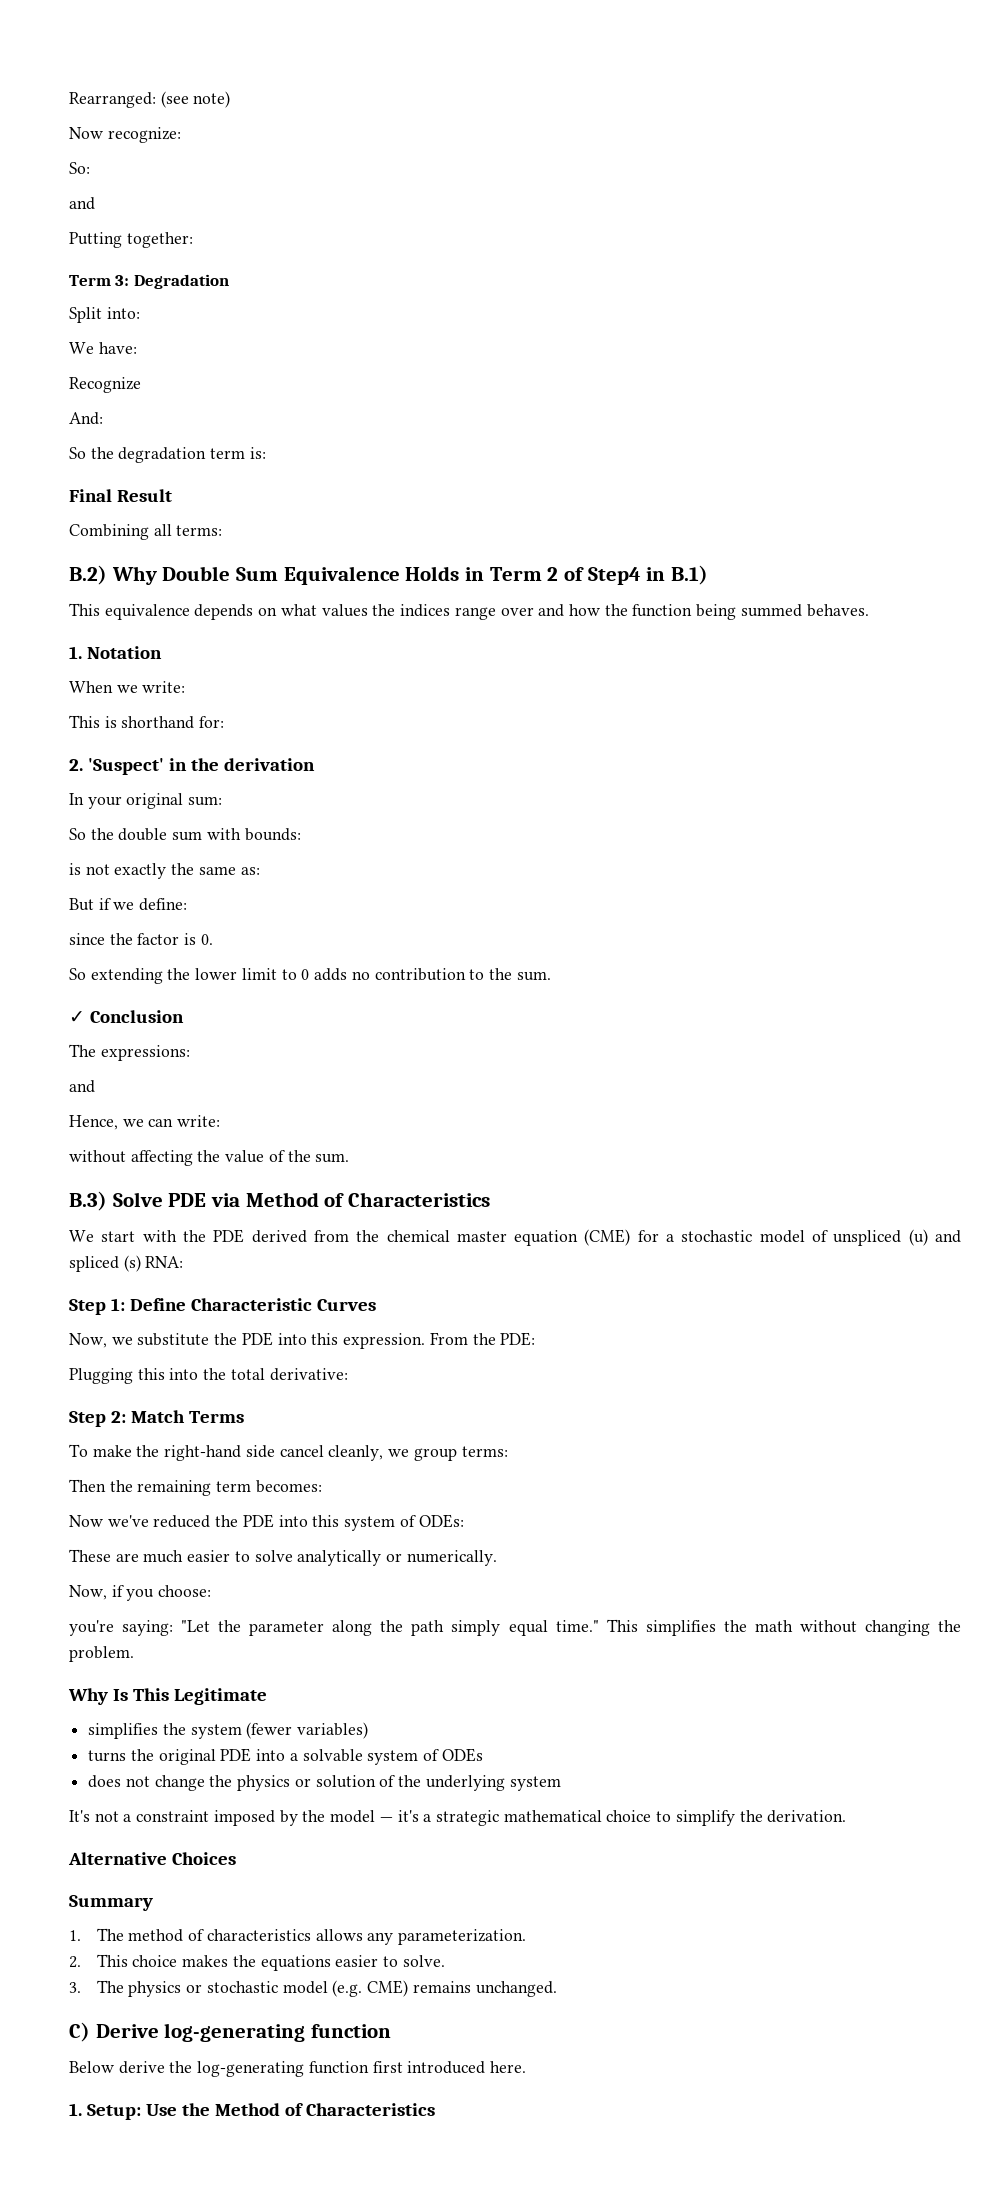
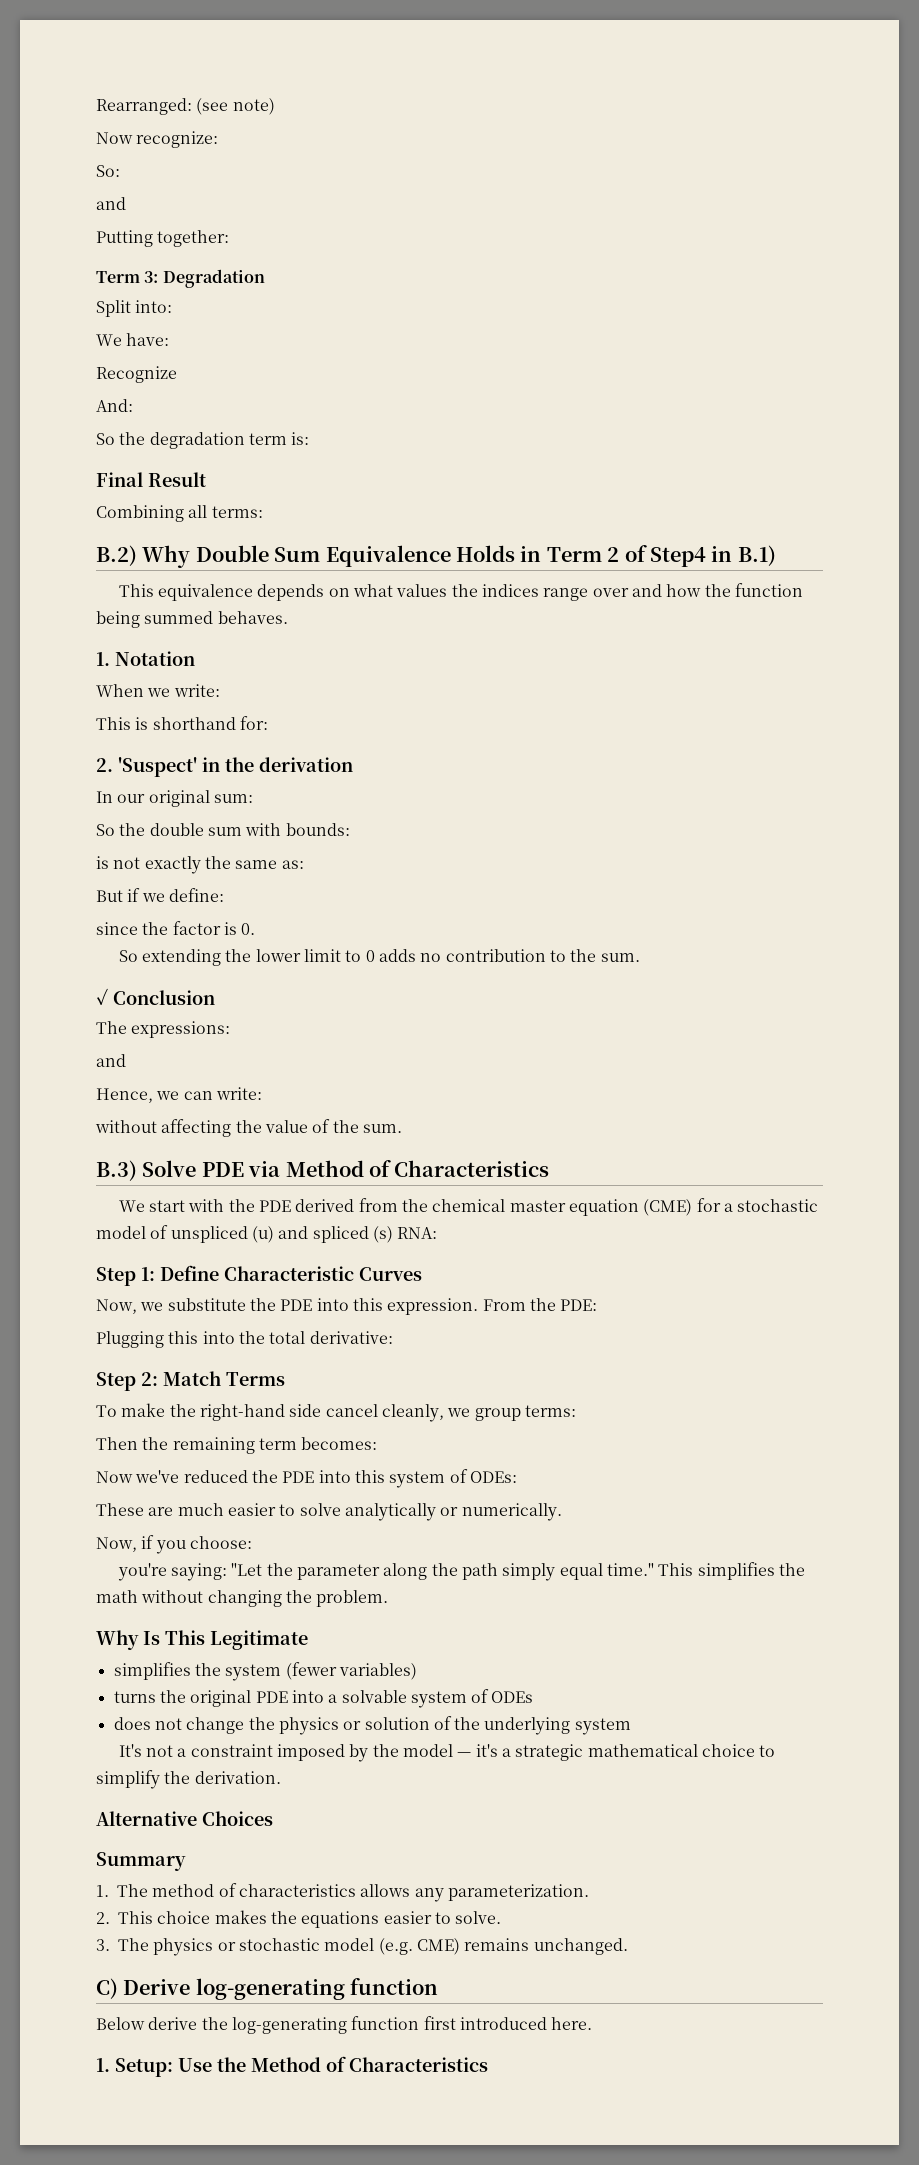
[87,796,122,809] your -> [117,794,146,803] our

